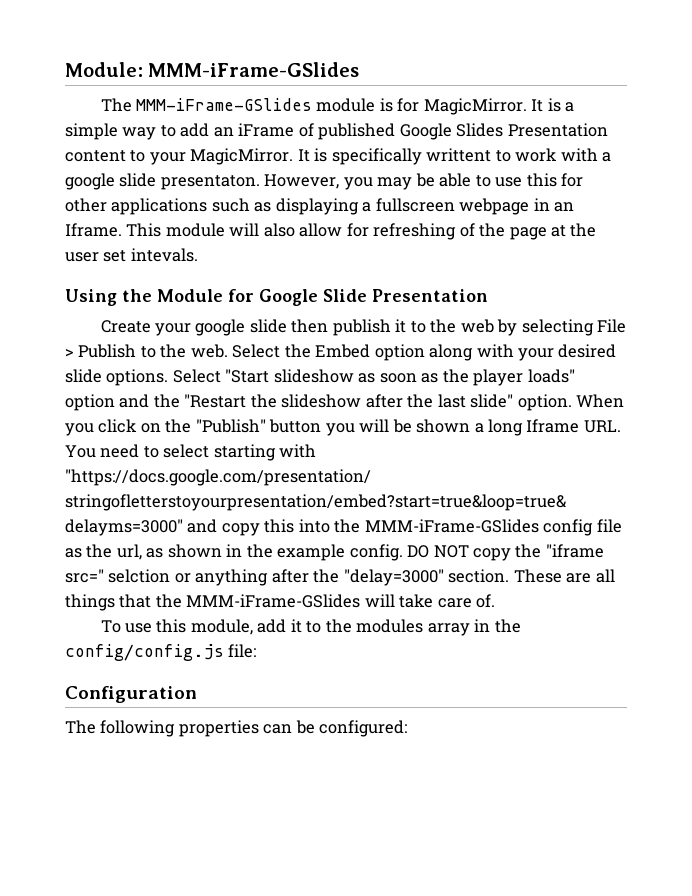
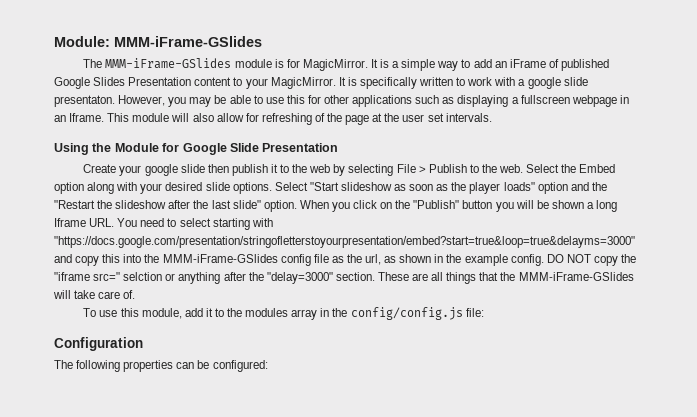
[426,148,492,162] writtent -> [419,77,454,86] written
[130,248,198,262] intevals. -> [445,113,492,122] intervals.

